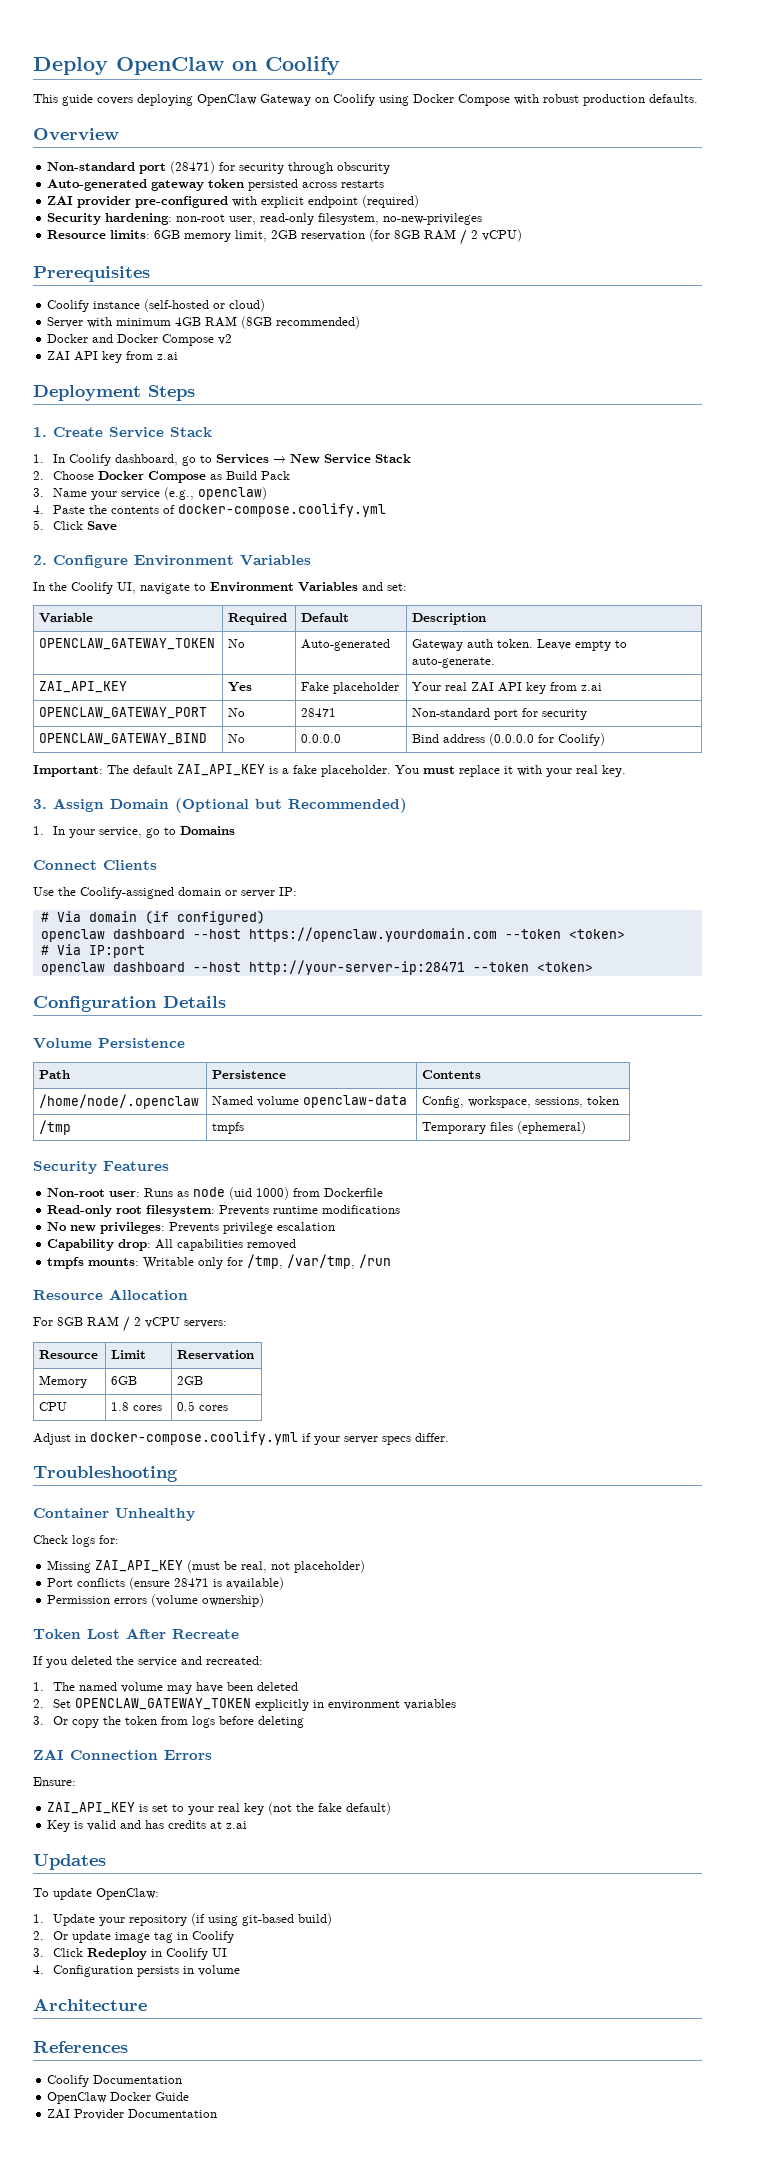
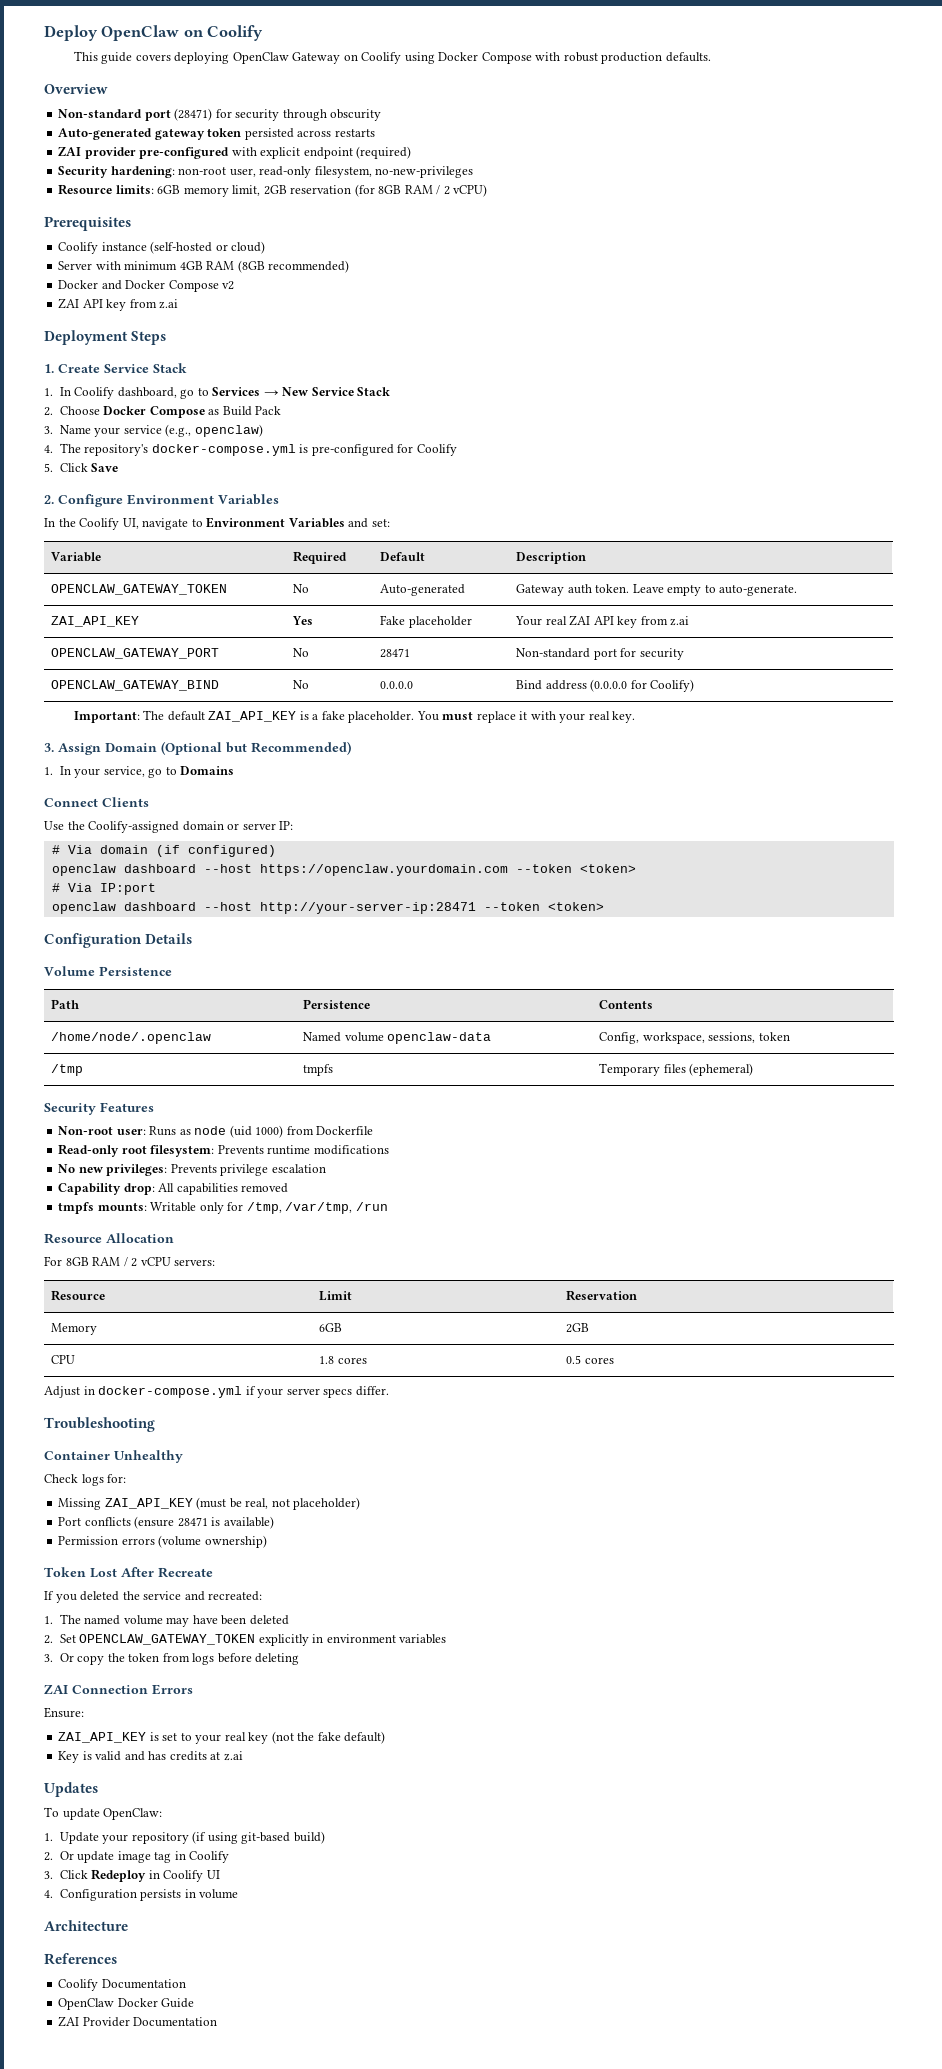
[53,503,387,517] Paste the contents of docker-compose.coolify.yml -> [59,443,457,456] The repository's docker-compose.yml is pre-configured for Coolify
[90,1431,298,1445] docker-compose.coolify.yml -> [98,1386,243,1398] docker-compose.yml

